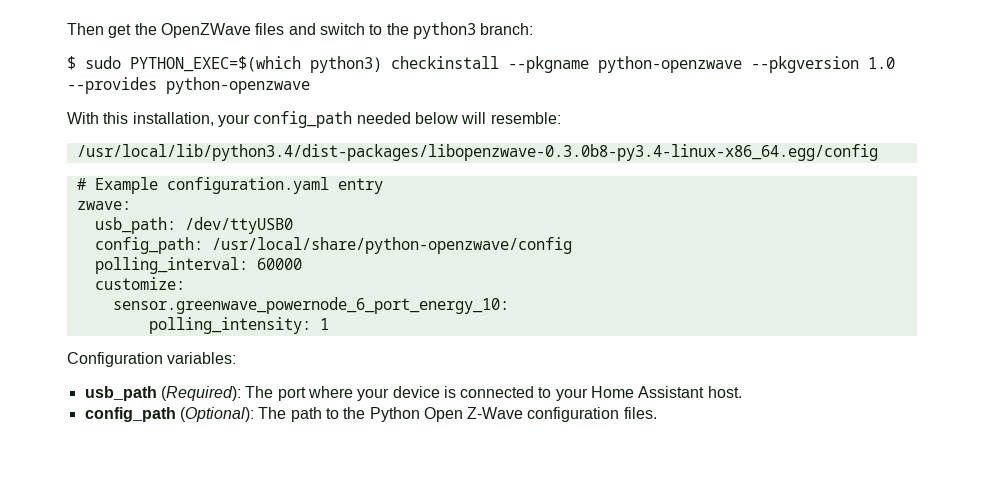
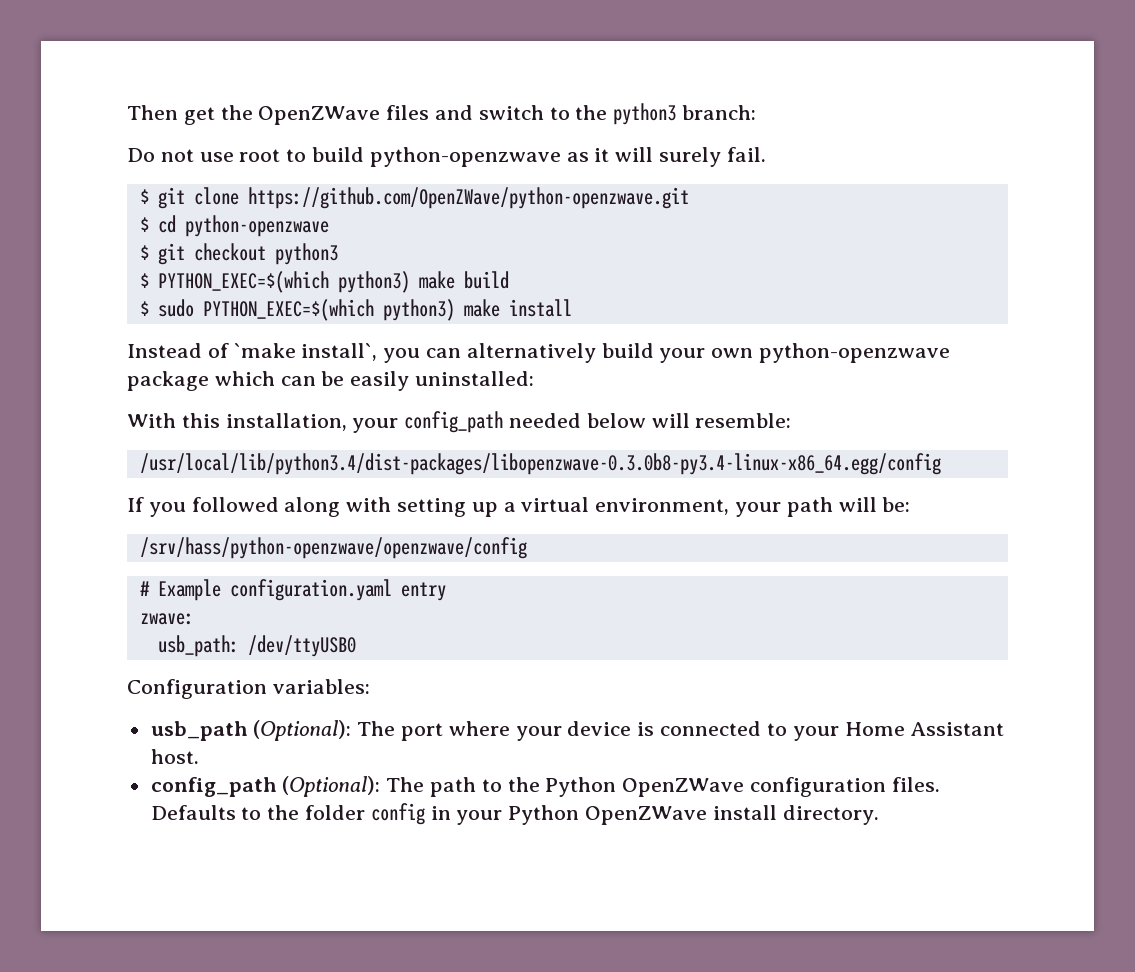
[67,56,895,73] [67,77,310,94] $ sudo PYTHON_EXEC=$(which python3) checkinstall --pkgname python-openzwave --pkgversion 1.0 --provides python-openzwave -> [127,147,766,167] [139,187,689,209] [139,215,329,237] [139,243,338,265] [139,271,509,293] [139,299,572,321] [127,343,951,363] [127,371,535,391] Do not use root to build python-openzwave as it will surely fail. // $ git clone https://github.com/OpenZWave/python-openzwave.git // $ cd python-openzwave // $ git checkout python3 // $ PYTHON_EXEC=$(which python3) make build // $ sudo PYTHON_EXEC=$(which python3) make install // Instead of `make install`, you can alternatively build your own python-openzwave package which can be easily uninstalled:
(878, 152) none -> [127,497,911,517] [139,537,527,559] // If you followed along with setting up a virtual environment, your path will be: // /srv/hass/python-openzwave/openzwave/config
[94,237,572,254] [94,257,302,274] [94,277,185,290] [112,297,509,314] [148,317,329,334] // config_path: /usr/local/share/python-openzwave/config // polling_interval: 60000 // customize: // sensor.greenwave_powernode_6_port_energy_10: // polling_intensity: 1 -> (356, 646) none
[160,386,241,401] (Required): -> [253,720,352,741] (Optional):
[423,407,657,422] Open Z-Wave configuration files. -> [622,777,940,797] [150,803,879,825] OpenZWave configuration files. Defaults to the folder config in your Python OpenZWave install directory.

